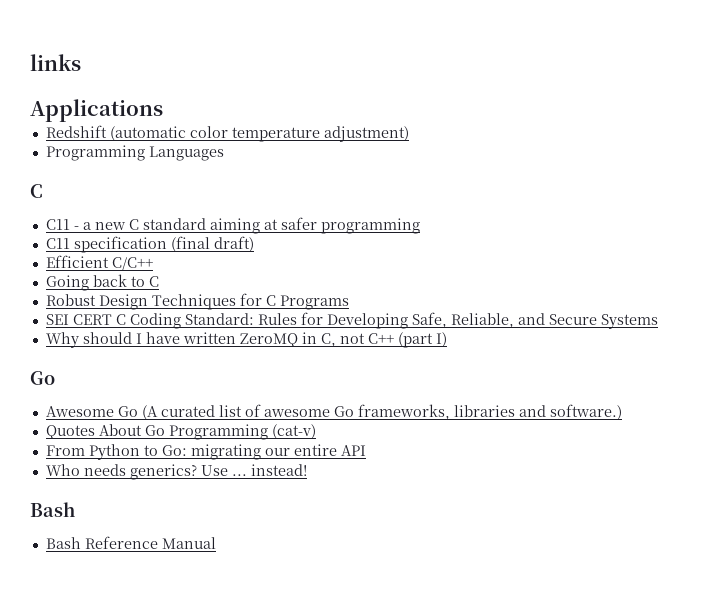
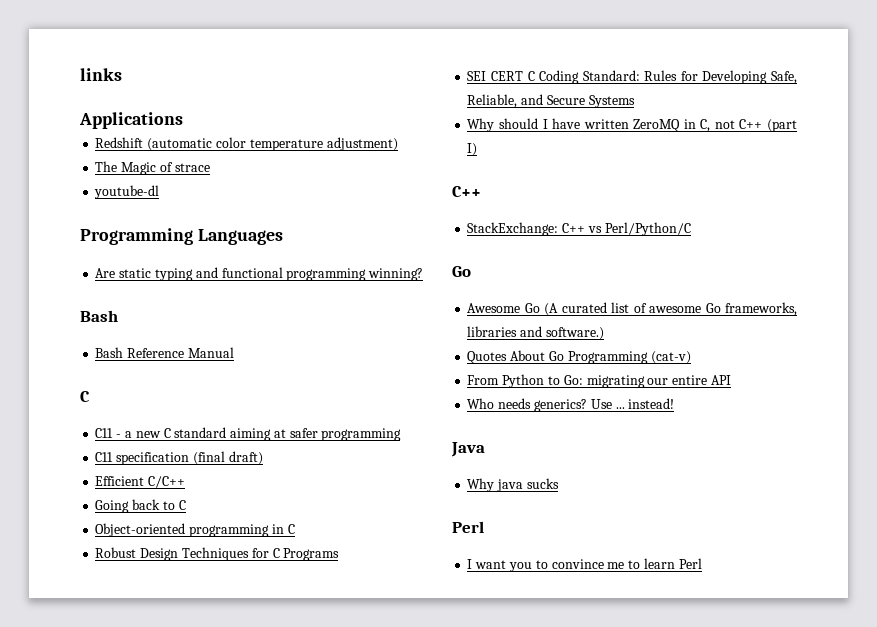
[45,145,224,161] Programming Languages -> [95,161,210,175] [94,185,160,199] [80,228,283,245] [95,267,424,281] [80,310,118,322] [95,347,234,358] The Magic of strace // youtube-dl // Programming Languages // Are static typing and functional programming winning? // Bash // Bash Reference Manual
(159, 281) none -> [95,523,295,537] // Object-oriented programming in C
(447, 339) none -> [452,186,481,197] [467,222,691,236] // C++ // StackExchange: C++ vs Perl/Python/C
[30,502,75,517] [45,536,216,549] Bash // Bash Reference Manual -> [451,442,485,457] [467,478,559,492] [452,521,484,533] [467,558,702,572] Java // Why java sucks // Perl // I want you to convince me to learn Perl

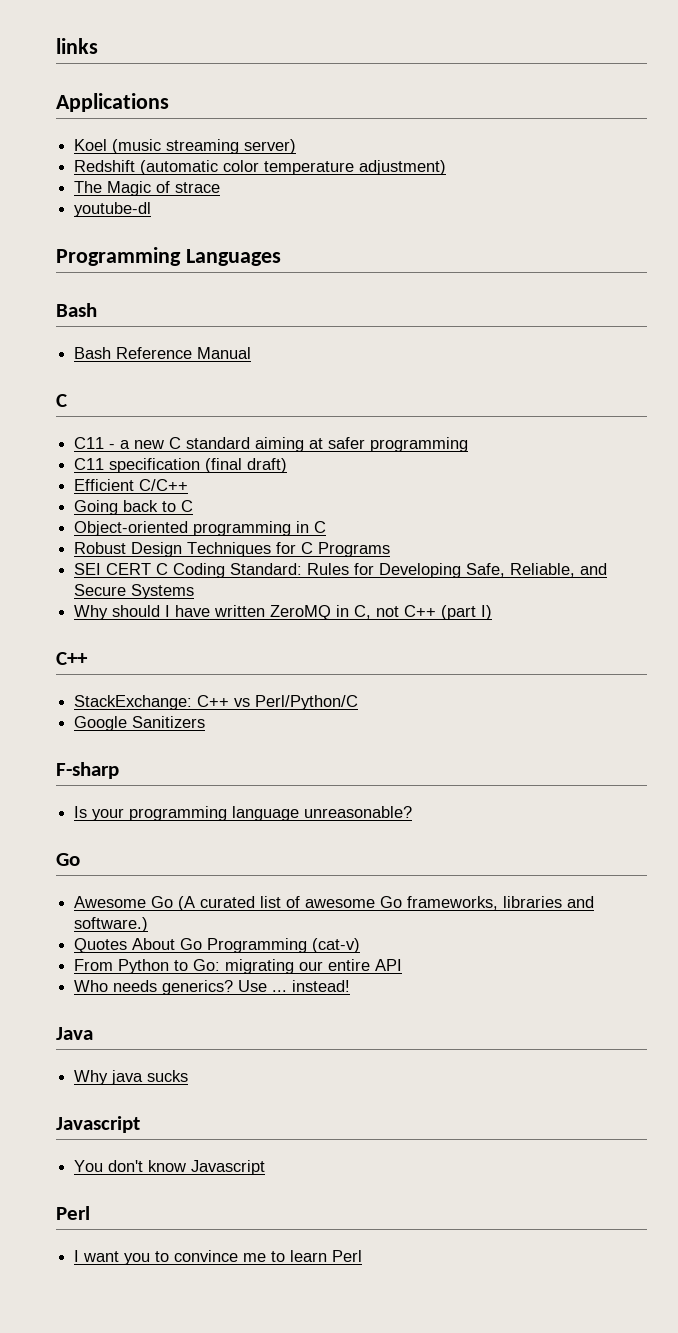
(183, 120) none -> [74,139,297,154] // Koel (music streaming server)
[95,267,424,281] // Are static typing and functional programming winning? -> (281, 257) none
(691, 229) none -> [74,716,206,731] [56,762,119,779] [74,806,413,821] // Google Sanitizers // F-sharp // Is your programming language unreasonable?
(559, 483) none -> [56,1116,140,1133] [74,1160,266,1175] // Javascript // You don't know Javascript

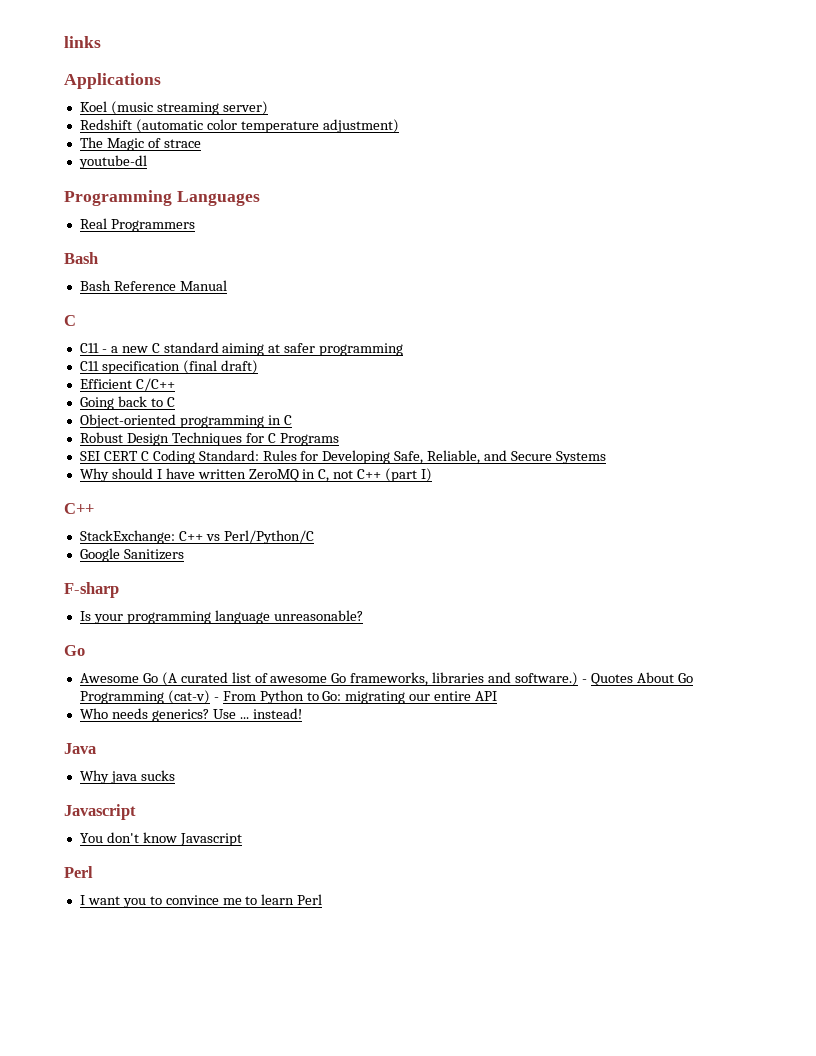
(281, 257) none -> [79,218,195,232] // Real Programmers
(149, 924) // -> [581,679,587,683] -
(361, 945) // -> [213,697,219,701] -

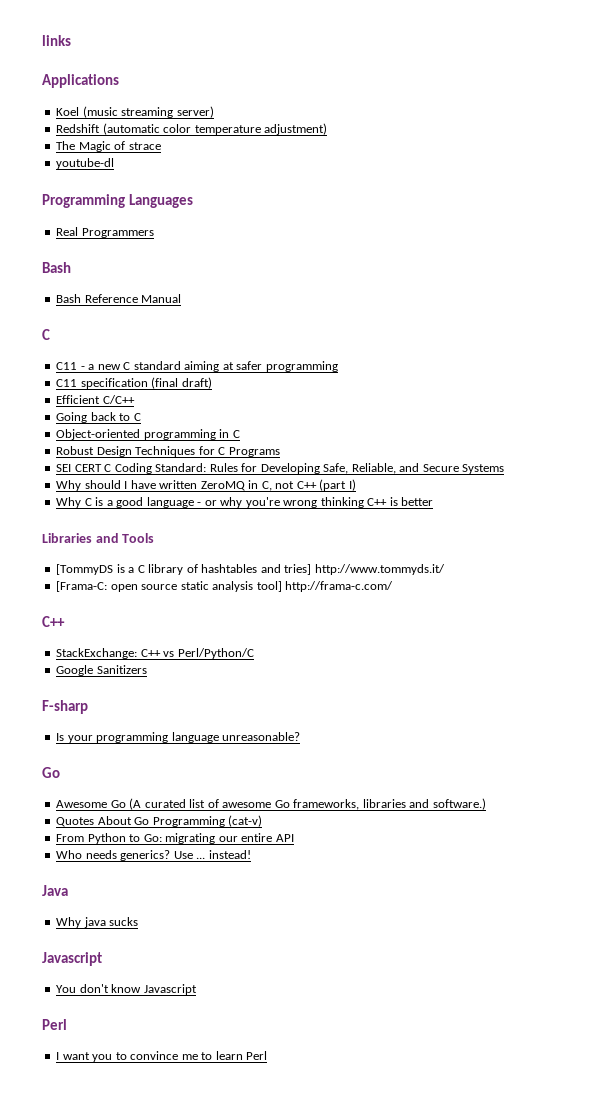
(433, 475) none -> [56,497,434,508] [42,533,155,543] [56,564,445,575] [56,581,394,592] // Why C is a good language - or why you're wrong thinking C++ is better // Libraries and Tools // [TommyDS is a C library of hashtables and tries] http://www.tommyds.it/ // [Frama-C: open source static analysis tool] http://frama-c.com/
[581,679,587,683] - -> (486, 804) //
[213,697,219,701] - -> (263, 821) //

